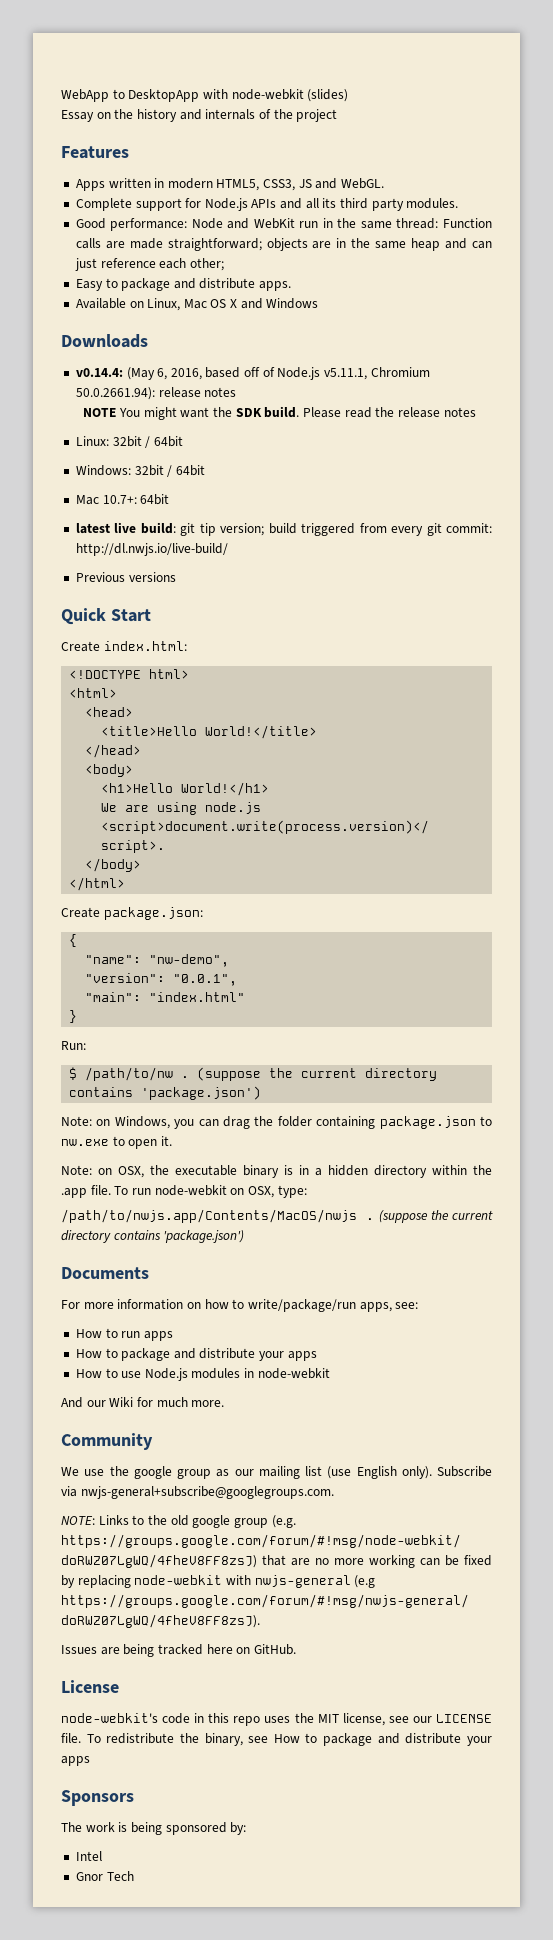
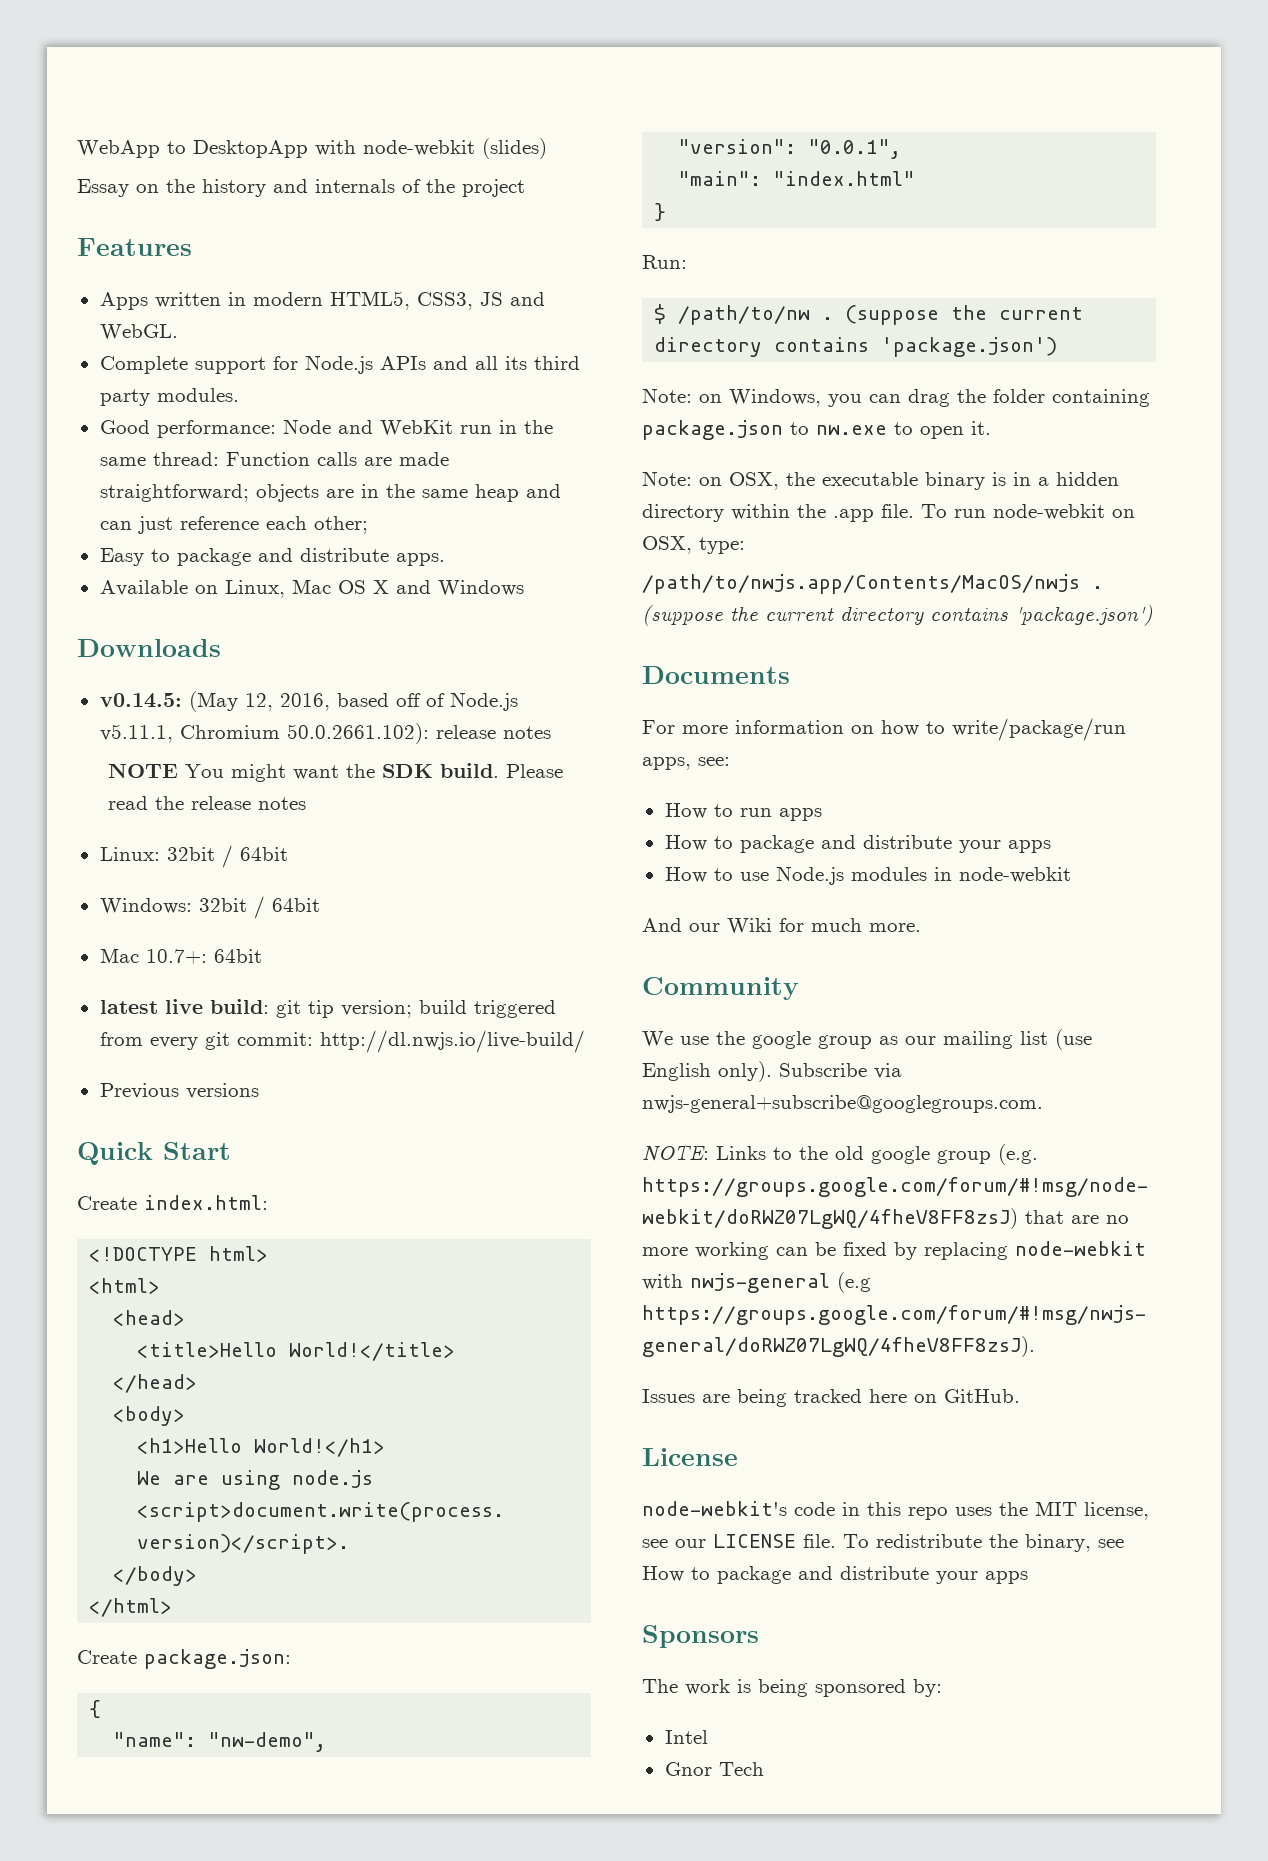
[75,367,168,380] v0.14.4: (May 6, -> [99,691,273,712] v0.14.5: (May 12,
[75,387,155,400] 50.0.2661.94): -> [286,723,429,744] 50.0.2661.102):

